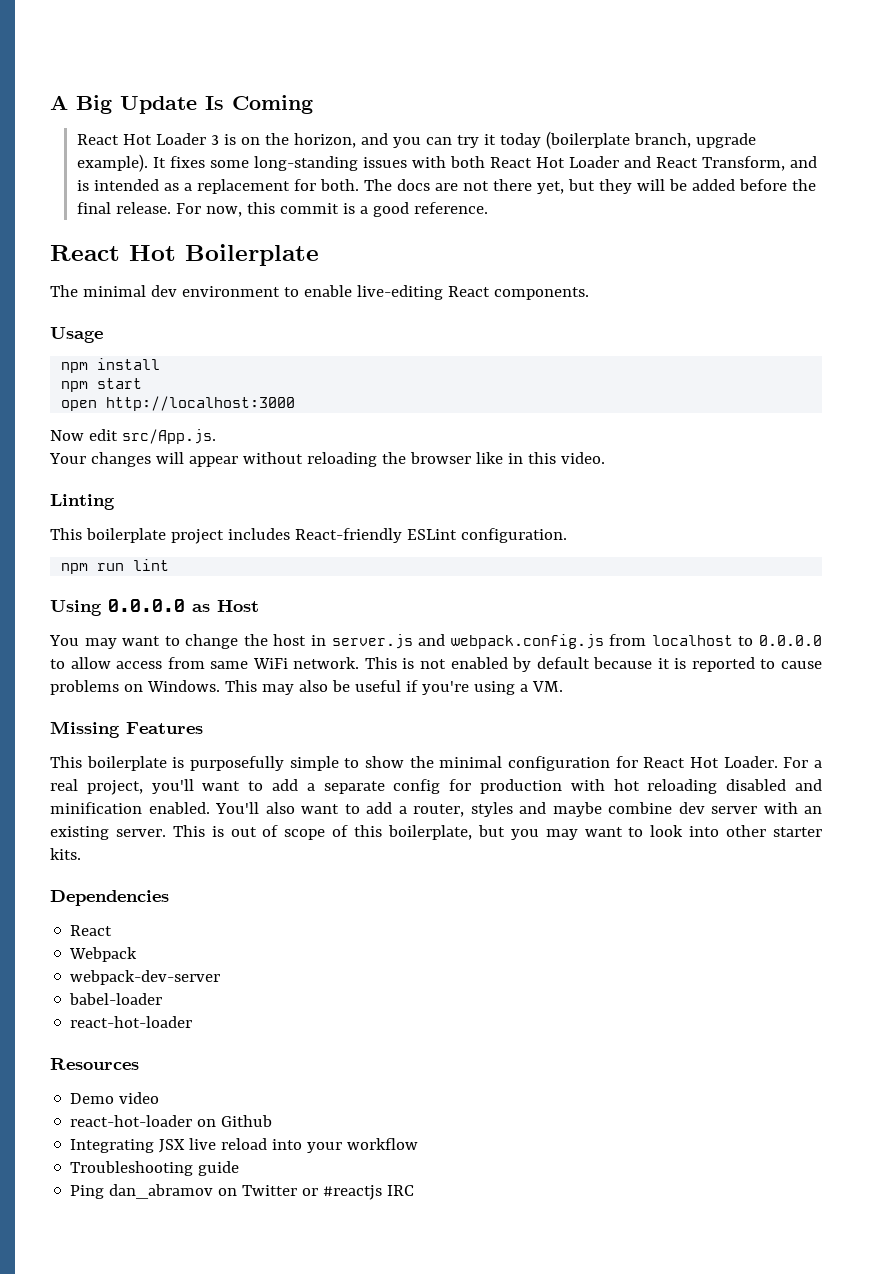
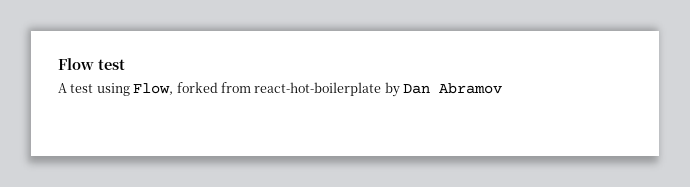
[50,95,313,114] [77,131,757,149] [77,154,818,172] [77,179,817,194] [77,202,489,217] [50,244,319,266] [50,285,589,300] [50,327,103,343] [61,358,161,373] [61,378,143,392] [61,396,296,411] [50,429,216,444] [49,452,605,467] [50,494,115,510] [50,528,567,544] [61,559,170,574] [50,599,259,616] [49,634,822,649] [50,657,822,672] [50,680,563,695] [50,721,203,738] [50,756,822,771] [50,779,822,795] [50,802,822,817] [50,825,823,840] [50,848,81,860] [50,890,169,906] [70,925,113,936] [69,947,138,962] [70,970,221,985] [69,993,163,1005] [70,1016,193,1028] [50,1058,139,1070] [70,1092,160,1104] [70,1115,273,1127] [70,1138,419,1153] [70,1161,240,1176] [70,1184,415,1200] A Big Update Is Coming // React Hot Loader 3 is on the horizon, and you can try it today (boilerplate branch, upgrade example). It fixes some long-standing issues with both React Hot Loader and React Transform, and is intended as a replacement for both. The docs are not there yet, but they will be added before the final release. For now, this commit is a good reference. // React Hot Boilerplate // The minimal dev environment to enable live-editing React components. // Usage // npm install // npm start // open http://localhost:3000 // Now edit src/App.js. // Your changes will appear without reloading the browser like in this video. // Linting // This boilerplate project includes React-friendly ESLint configuration. // npm run lint // Using 0.0.0.0 as Host // You may want to change the host in server.js and webpack.config.js from localhost to 0.0.0.0 to allow access from same WiFi network. This is not enabled by default because it is reported to cause problems on Windows. This may also be useful if you're using a VM. // Missing Features // This boilerplate is purposefully simple to show the minimal configuration for React Hot Loader. For a real project, you'll want to add a separate config for production with hot reloading disabled and minification enabled. You'll also want to add a router, styles and maybe combine dev server with an existing server. This is out of scope of this boilerplate, but you may want to look into other starter kits. // Dependencies // React // Webpack // webpack-dev-server // babel-loader // react-hot-loader // Resources // Demo video // react-hot-loader on Github // Integrating JSX live reload into your workflow // Troubleshooting guide // Ping dan_abramov on Twitter or #reactjs IRC -> [58,58,125,70] [58,82,502,97] Flow test // A test using Flow, forked from react-hot-boilerplate by Dan Abramov

